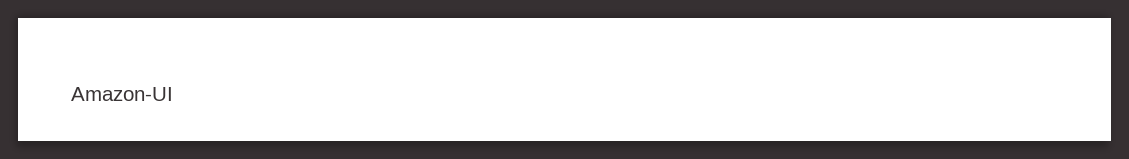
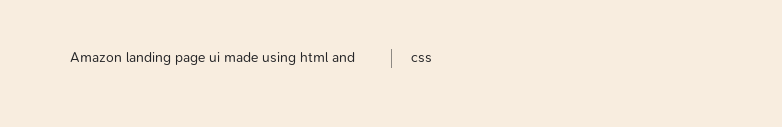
[71,87,173,101] Amazon-UI -> [70,52,432,65] Amazon landing page ui made using html and css

